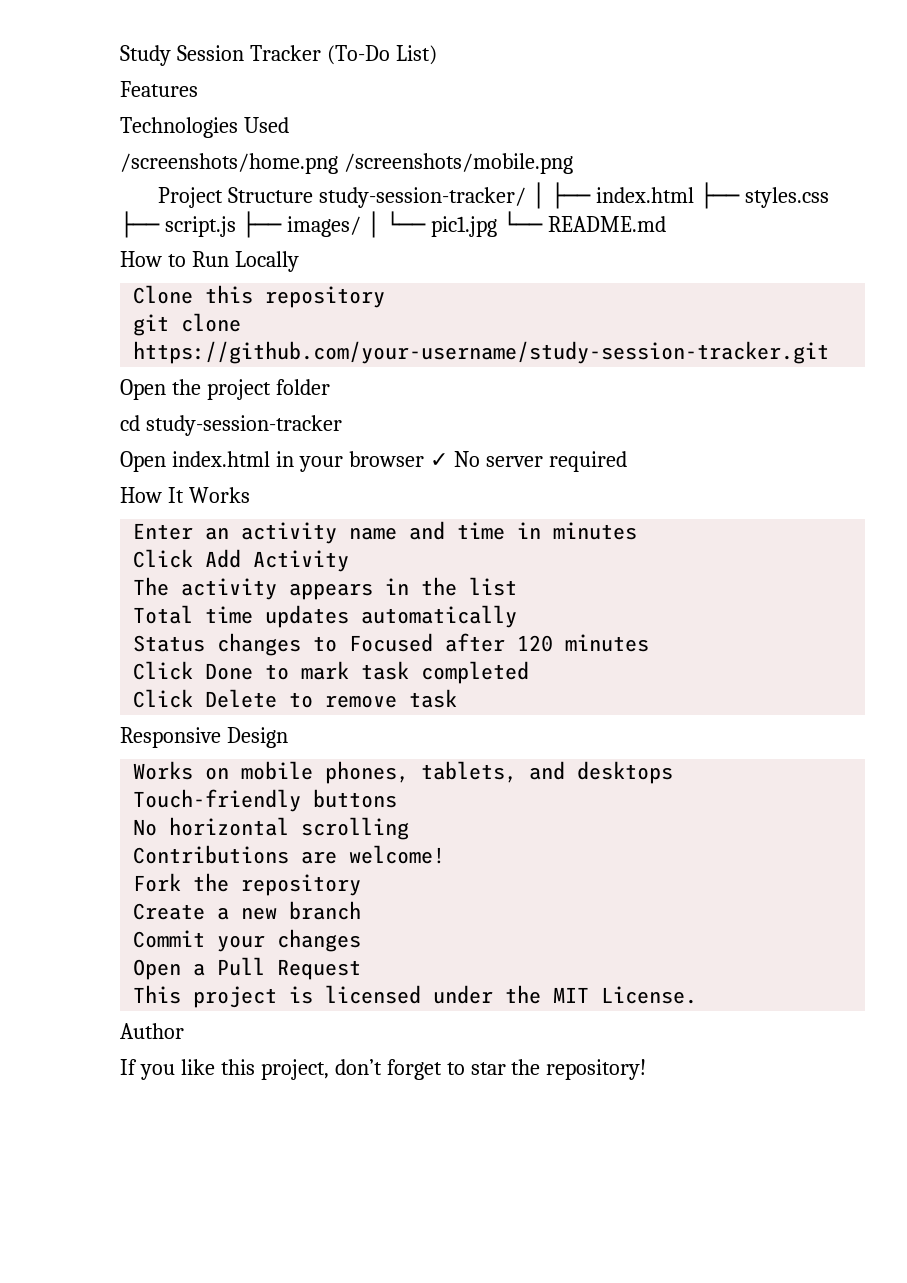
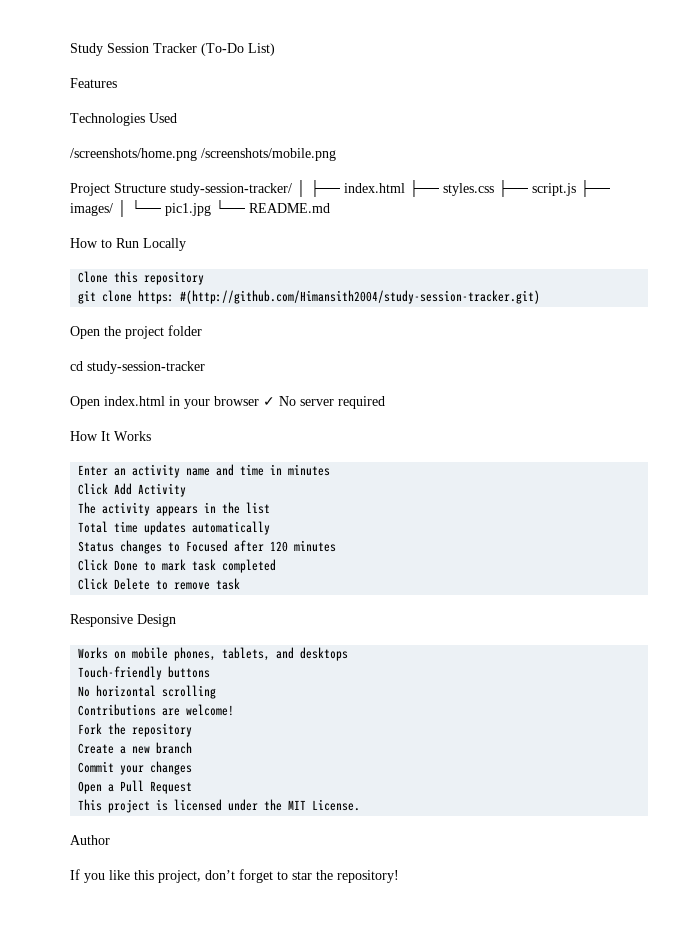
[133,341,830,364] https://github.com/your-username/study-session-tracker.git -> [138,290,541,304] https: #(http://github.com/Himansith2004/study-session-tracker.git)

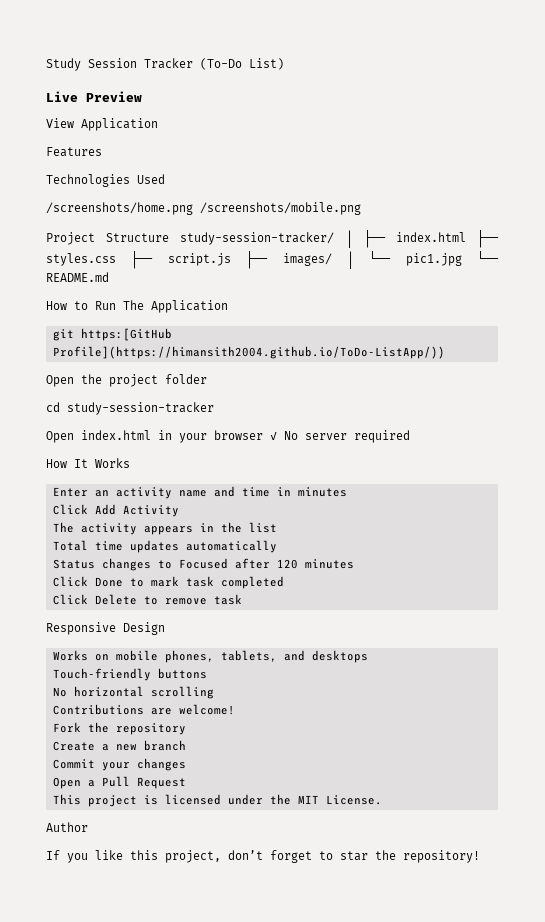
(275, 49) none -> [46,91,142,102] [46,118,158,131] // Live Preview // View Application
[143,238,186,251] [78,271,205,285] [78,290,541,304] Locally // Clone this repository // git clone https: #(http://github.com/Himansith2004/study-session-tracker.git) -> [123,300,228,313] [52,328,172,341] [52,346,445,359] The Application // git https:[GitHub Profile](https://himansith2004.github.io/ToDo-ListApp/))

